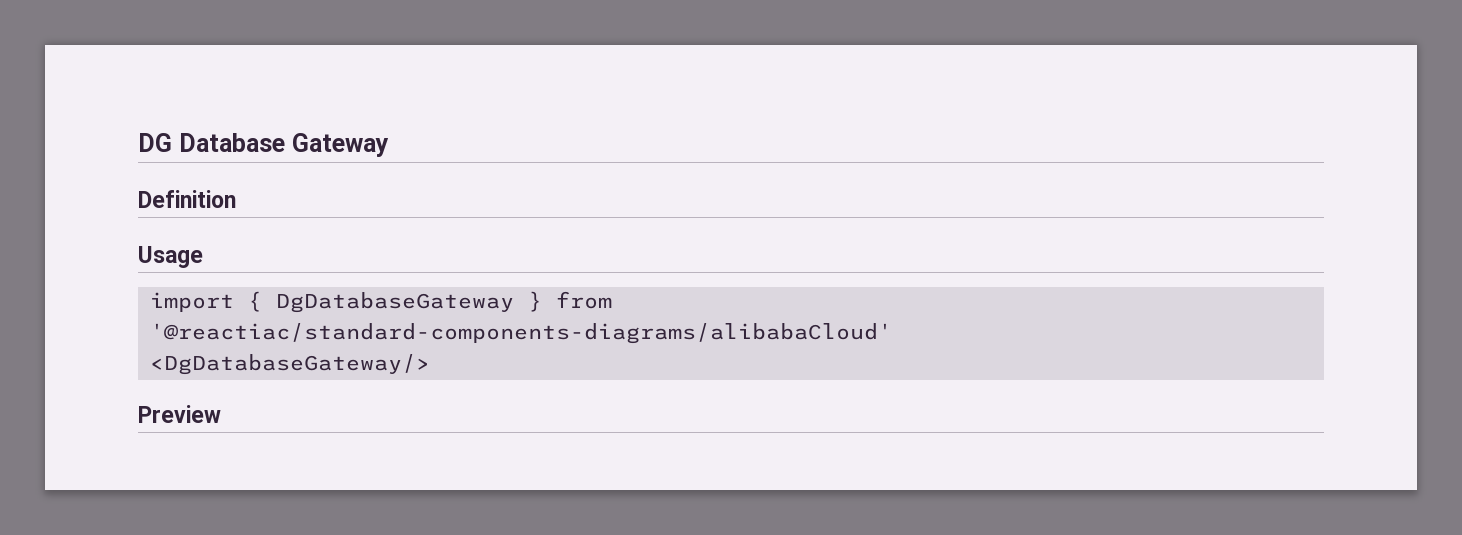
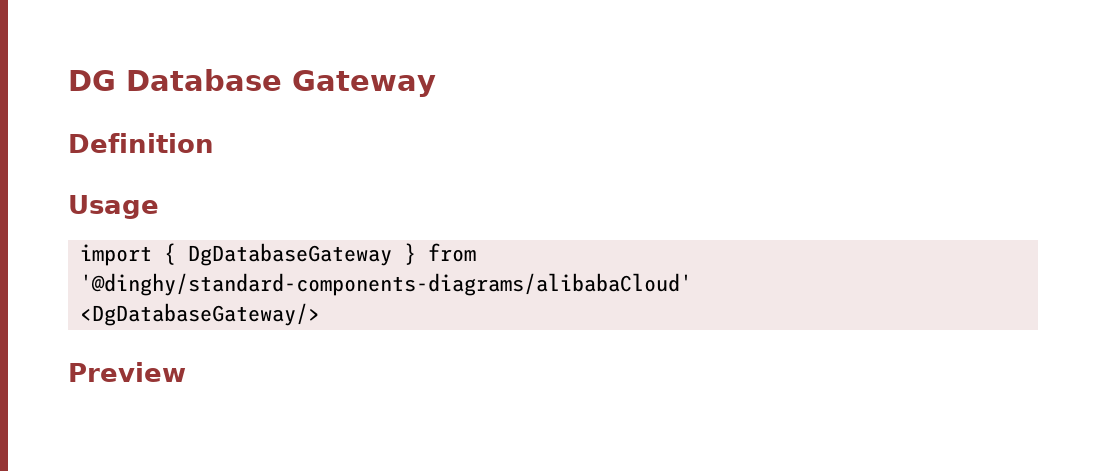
[150,323,892,344] '@reactiac/standard-components-diagrams/alibabaCloud' -> [80,273,693,296] '@dinghy/standard-components-diagrams/alibabaCloud'

